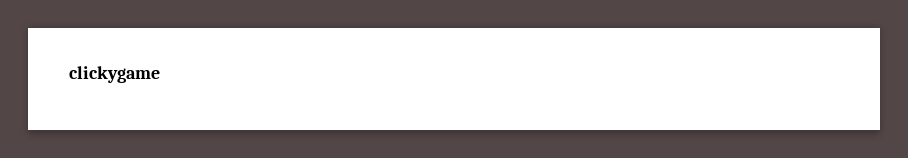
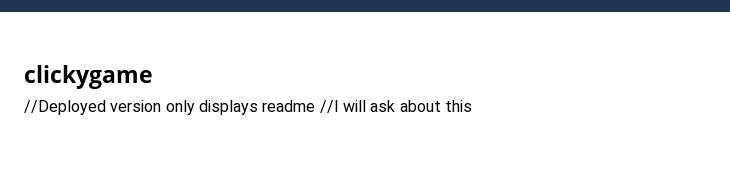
(160, 74) none -> [24,100,472,115] // //Deployed version only displays readme //I will ask about this

